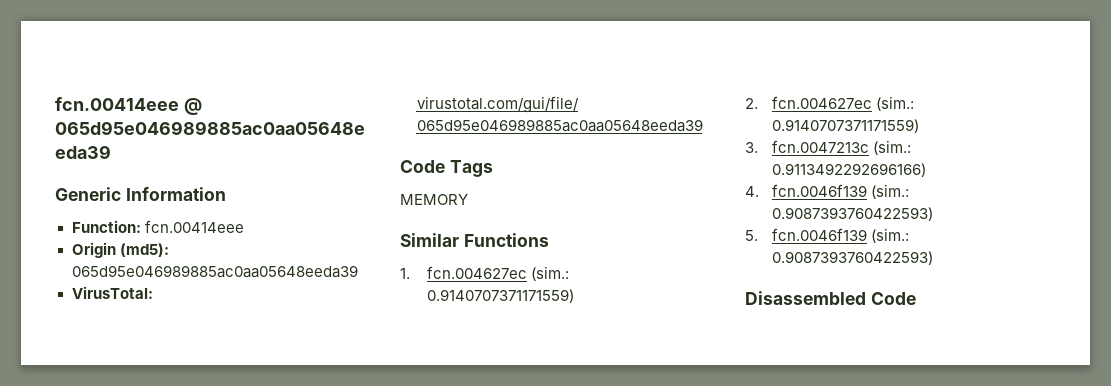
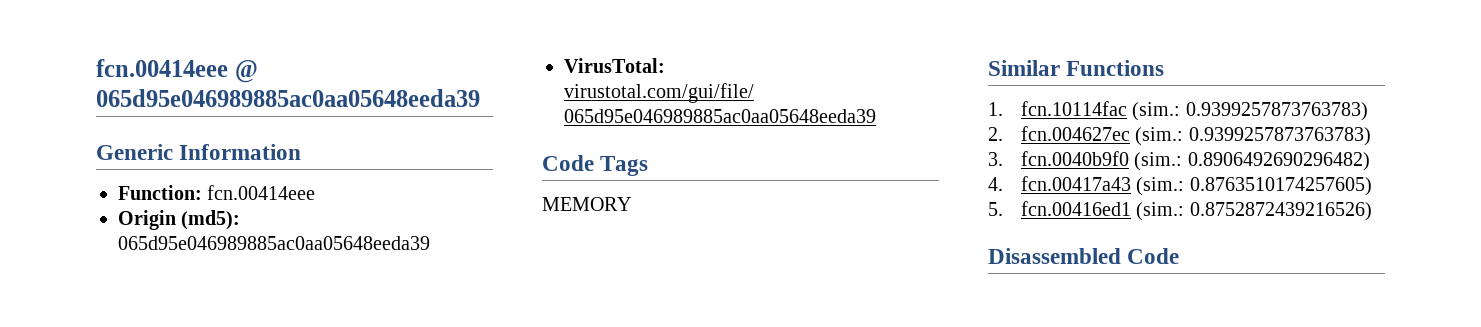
[427,266,570,281] [427,289,575,303] fcn.004627ec (sim.: 0.9140707371171559) -> [1020,101,1368,121] fcn.10114fac (sim.: 0.9399257873763783)
[772,119,920,133] 0.9140707371171559) -> [1188,127,1371,146] 0.9399257873763783)
[772,140,912,155] [772,163,927,177] [745,184,910,199] [772,207,934,221] [745,228,910,243] [772,251,934,265] fcn.0047213c (sim.: 0.9113492292696166) // 4. fcn.0046f139 (sim.: 0.9087393760422593) // 5. fcn.0046f139 (sim.: 0.9087393760422593) -> [1020,151,1370,171] [988,176,1372,196] [988,201,1372,221] fcn.0040b9f0 (sim.: 0.8906492690296482) // 4. fcn.00417a43 (sim.: 0.8763510174257605) // 5. fcn.00416ed1 (sim.: 0.8752872439216526)

